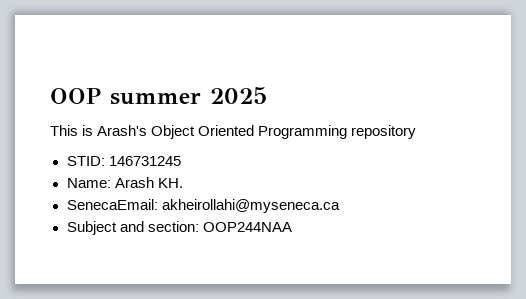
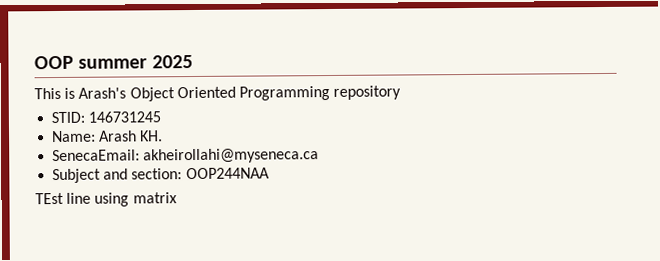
(292, 227) none -> [35,192,177,207] // TEst line using matrix

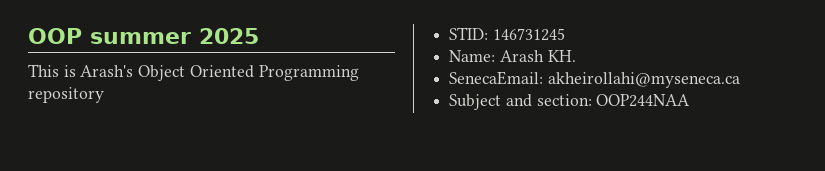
[35,192,177,207] // TEst line using matrix -> (691, 100) none

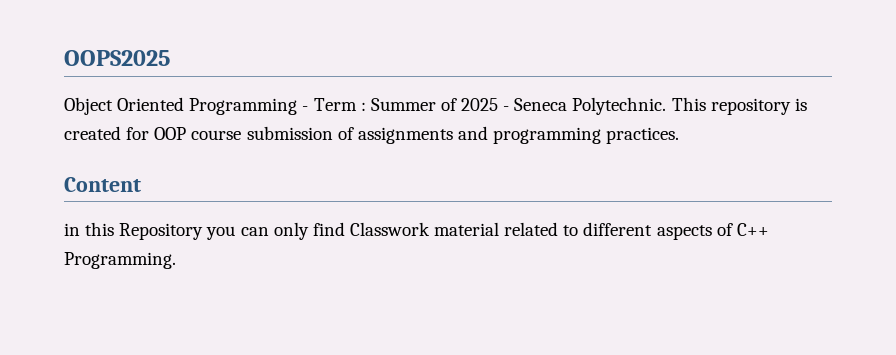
[28,28,259,44] [28,64,359,81] [28,87,104,103] [449,27,565,41] [449,50,576,62] [449,71,740,88] [449,94,691,110] OOP summer 2025 // This is Arash's Object Oriented Programming repository // STID: 146731245 // Name: Arash KH. // SenecaEmail: akheirollahi@myseneca.ca // Subject and section: OOP244NAA -> [64,50,170,66] [64,97,807,115] [64,126,680,144] [64,177,141,192] [64,222,769,240] [64,252,176,269] OOPS2025 // Object Oriented Programming - Term : Summer of 2025 - Seneca Polytechnic. This repository is created for OOP course submission of assignments and programming practices. // Content // in this Repository you can only find Classwork material related to different aspects of C++ Programming.

